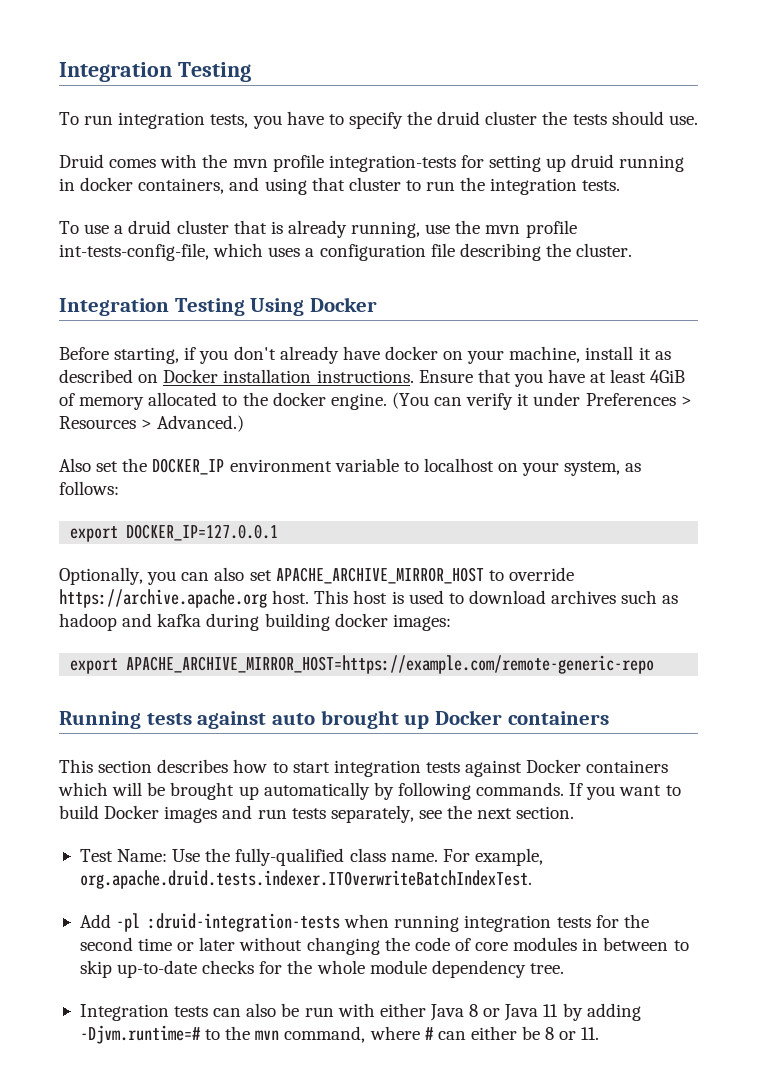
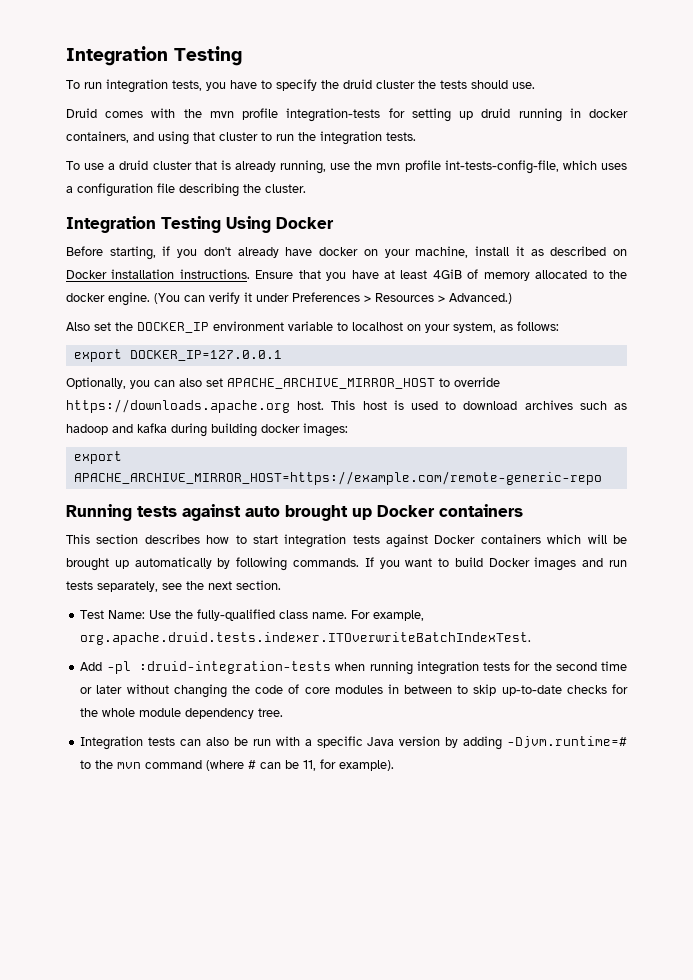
[59,589,267,608] https://archive.apache.org -> [66,399,290,413] https://downloads.apache.org
[379,1003,559,1021] either Java 8 or Java 11 -> [304,736,441,748] a specific Java version
[284,1026,600,1043] command, where # can either be 8 or 11. -> [145,759,395,771] command (where # can be 11, for example).

